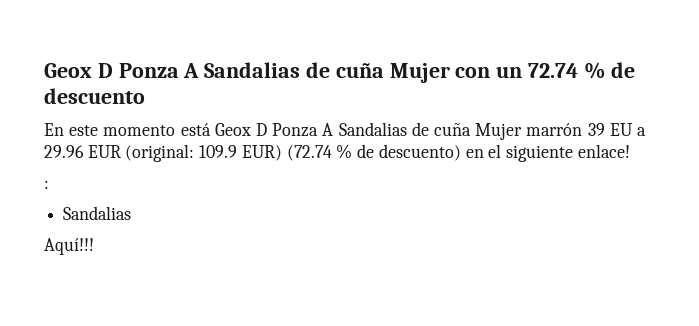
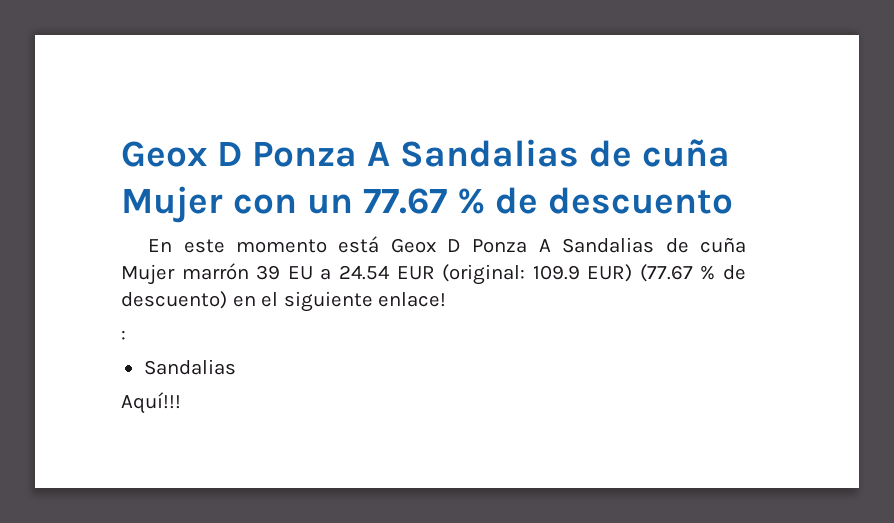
[528,63,579,78] 72.74 -> [362,188,447,214] 77.67
[44,145,84,158] 29.96 -> [338,265,389,280] 24.54
[286,145,332,161] (72.74 -> [639,264,693,282] (77.67

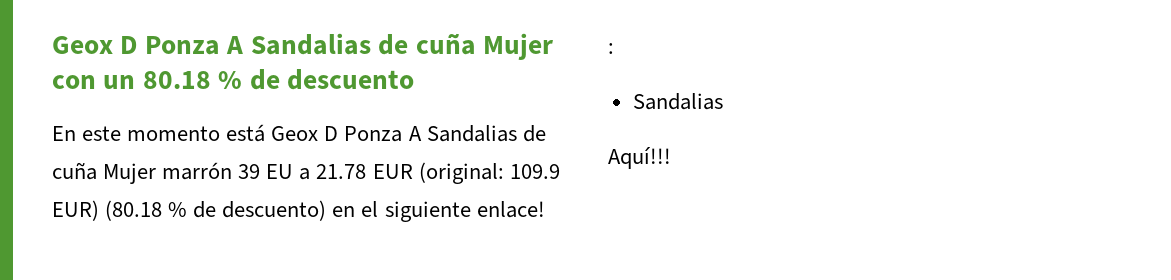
[362,188,447,214] 77.67 -> [142,71,211,89] 80.18
[338,265,389,280] 24.54 -> [316,164,367,179] 21.78
[639,264,693,282] (77.67 -> [105,200,163,221] (80.18

